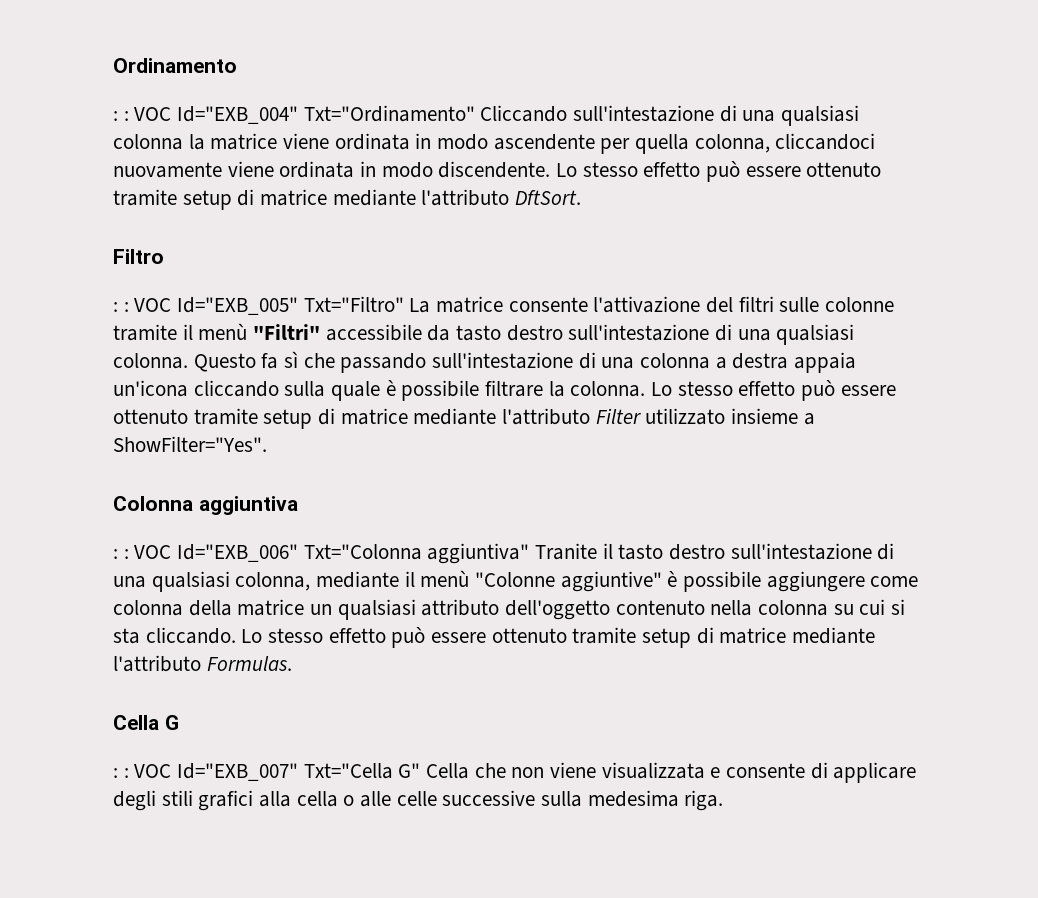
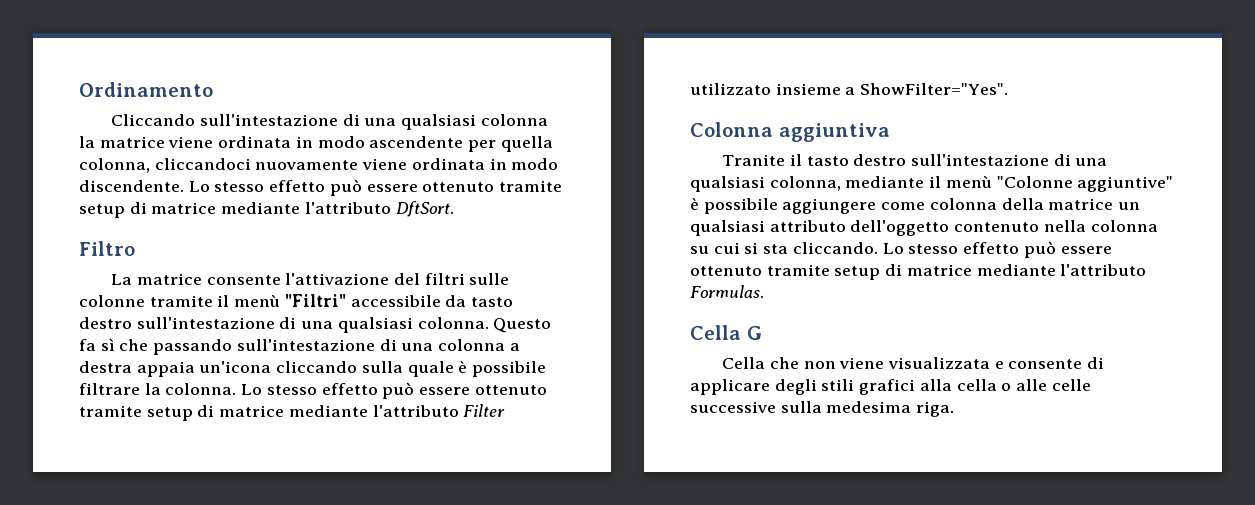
[113,105,475,124] : : VOC Id="EXB_004" Txt="Ordinamento" -> (213, 89) none
[113,296,404,315] : : VOC Id="EXB_005" Txt="Filtro" -> (135, 248) none
[113,543,530,564] : : VOC Id="EXB_006" Txt="Colonna aggiuntiva" -> (890, 132) none
[113,763,421,781] : : VOC Id="EXB_007" Txt="Cella G" -> (762, 333) none

